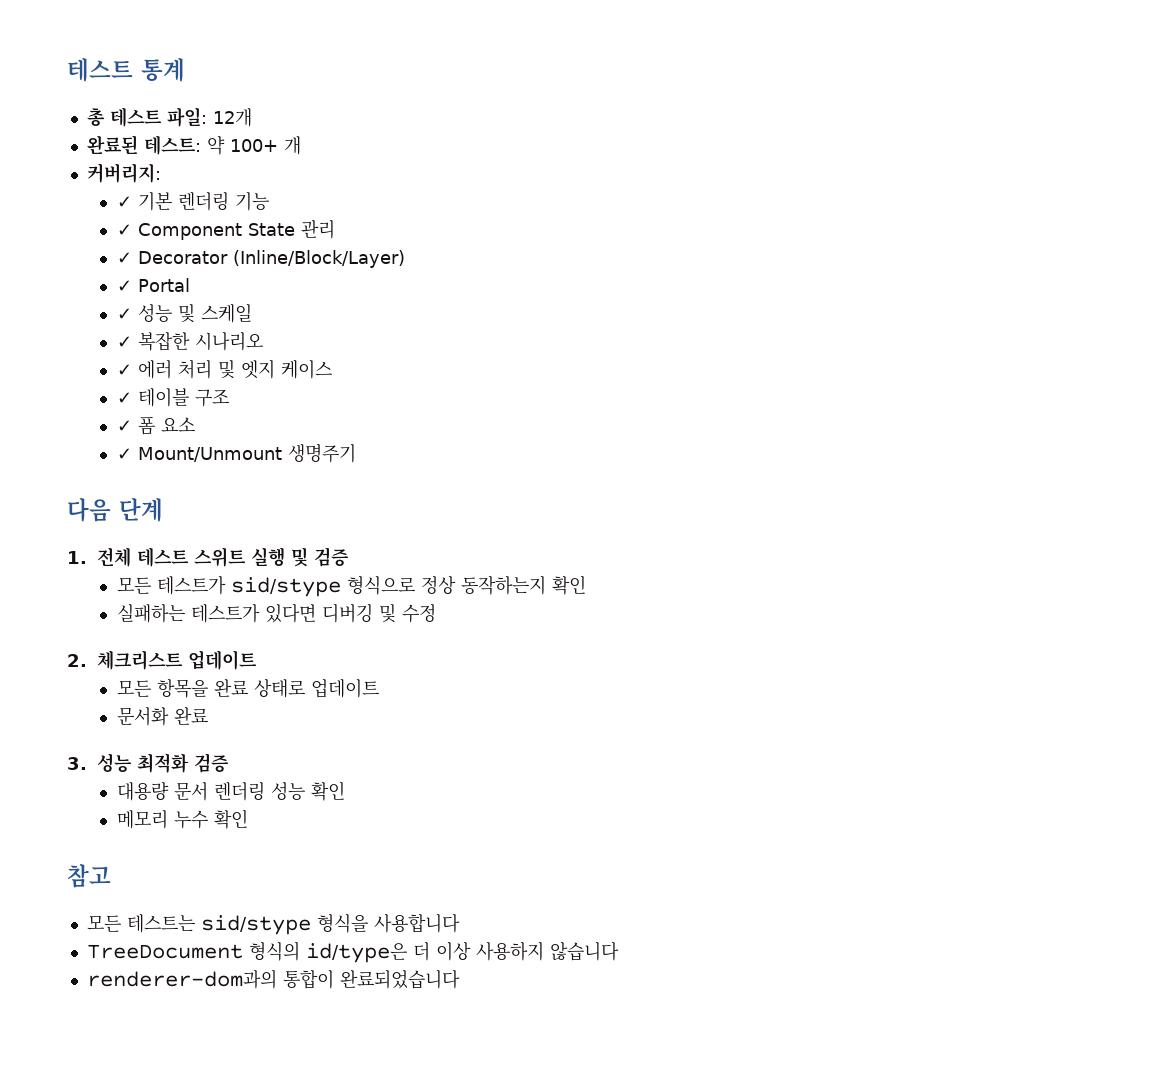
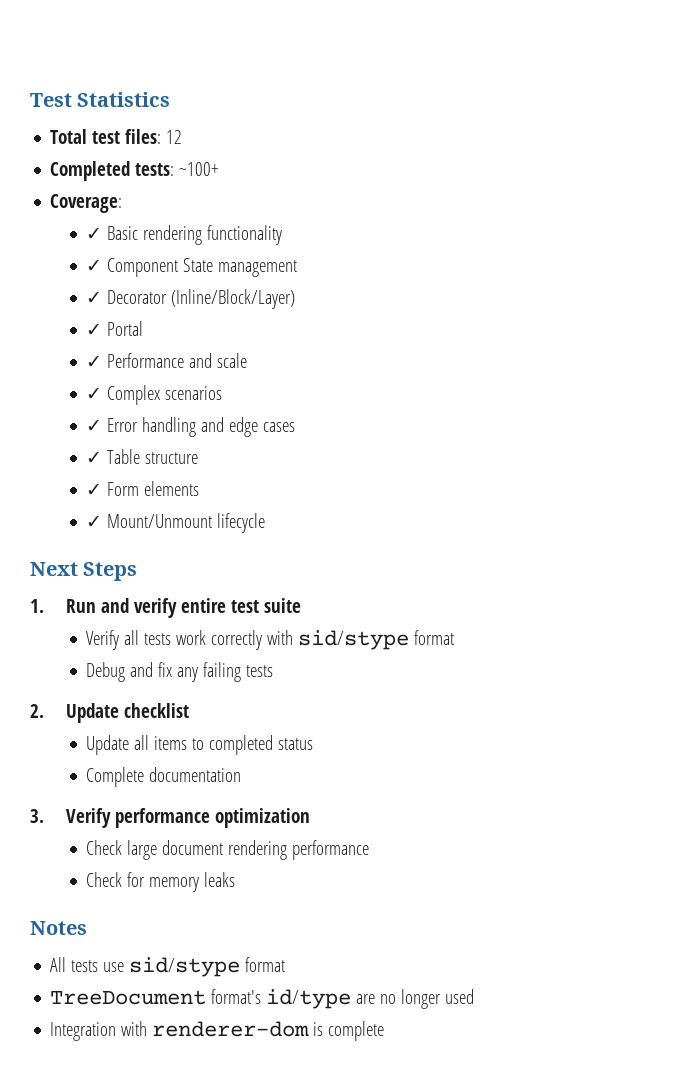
[67,58,185,82] [86,107,252,127] [86,135,301,155] [86,163,161,183] [116,192,269,211] 테스트 통계 // 총 테스트 파일: 12개 // 완료된 테스트: 약 100+ 개 // 커버리지: // ✓ 기본 렌더링 기능 -> [30,92,171,107] [50,129,183,144] [50,161,220,181] [50,194,123,213] [86,225,283,245] Test Statistics // Total test files: 12 // Completed tests: ~100+ // Coverage: // ✓ Basic rendering functionality
[300,220,335,239] 관리 -> [218,260,298,277] management
[137,303,252,323] [116,332,263,351] [116,359,332,379] [116,388,229,407] [116,416,195,435] 성능 및 스케일 // ✓ 복잡한 시나리오 // ✓ 에러 처리 및 엣지 케이스 // ✓ 테이블 구조 // ✓ 폼 요소 -> [107,353,248,368] [86,385,223,405] [86,417,296,437] [86,449,199,464] [86,481,200,496] Performance and scale // ✓ Complex scenarios // ✓ Error handling and edge cases // ✓ Table structure // ✓ Form elements
[287,443,356,463] [67,498,163,522] [67,547,349,567] [116,575,586,597] [116,603,436,623] [67,650,257,670] [116,679,379,698] [116,707,208,726] [67,753,229,773] [116,781,345,801] [116,809,248,829] [67,864,111,888] [86,913,460,935] [86,941,619,963] [86,969,460,989] 생명주기 // 다음 단계 // 1. 전체 테스트 스위트 실행 및 검증 // 모든 테스트가 sid/stype 형식으로 정상 동작하는지 확인 // 실패하는 테스트가 있다면 디버깅 및 수정 // 2. 체크리스트 업데이트 // 모든 항목을 완료 상태로 업데이트 // 문서화 완료 // 3. 성능 최적화 검증 // 대용량 문서 렌더링 성능 확인 // 메모리 누수 확인 // 참고 // 모든 테스트는 sid/stype 형식을 사용합니다 // TreeDocument 형식의 id/type은 더 이상 사용하지 않습니다 // renderer-dom과의 통합이 완료되었습니다 -> [217,513,266,533] [30,562,138,581] [30,598,301,618] [86,630,455,650] [86,662,274,682] [30,703,190,723] [86,735,314,755] [86,767,242,787] [30,808,310,828] [86,840,370,860] [86,872,236,892] [30,921,87,935] [50,957,286,977] [50,989,475,1009] [50,1021,385,1041] lifecycle // Next Steps // 1. Run and verify entire test suite // Verify all tests work correctly with sid/stype format // Debug and fix any failing tests // 2. Update checklist // Update all items to completed status // Complete documentation // 3. Verify performance optimization // Check large document rendering performance // Check for memory leaks // Notes // All tests use sid/stype format // TreeDocument format's id/type are no longer used // Integration with renderer-dom is complete

